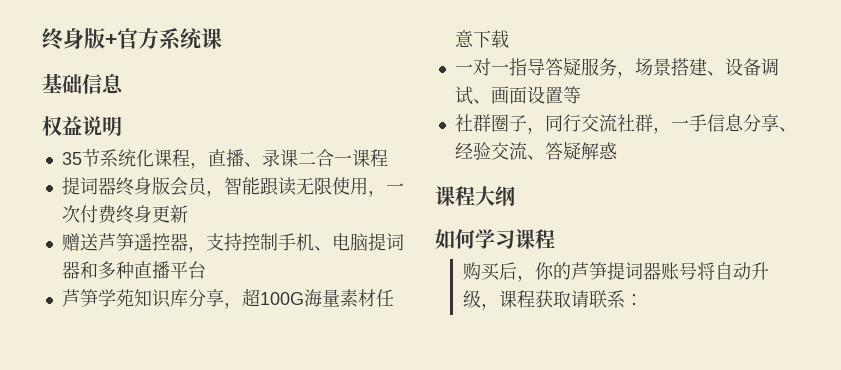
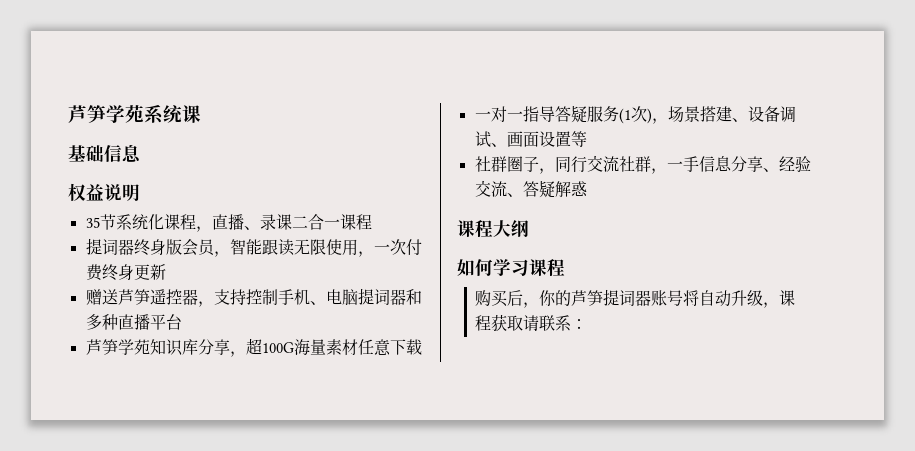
[42,28,159,50] 终身版+官方 -> [68,105,144,123] 芦笋学苑
(617, 67) none -> [618,106,652,124] (1次)

